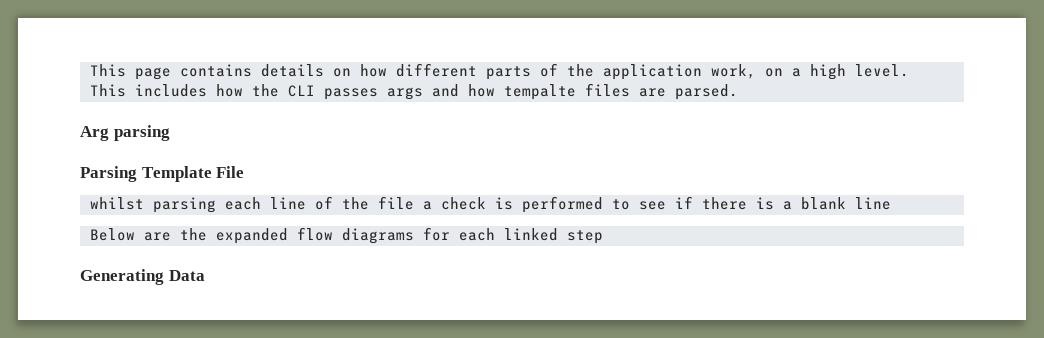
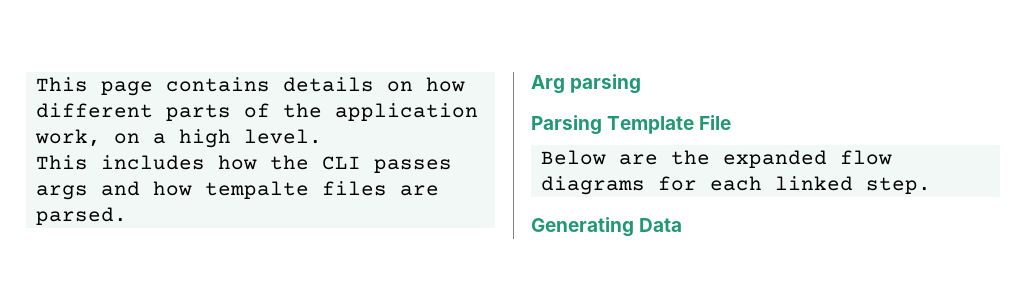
[89,196,891,213] // whilst parsing each line of the file a check is performed to see if there is a blank line -> (732, 122) none
[566,230,603,244] step -> [865,177,931,194] step.

